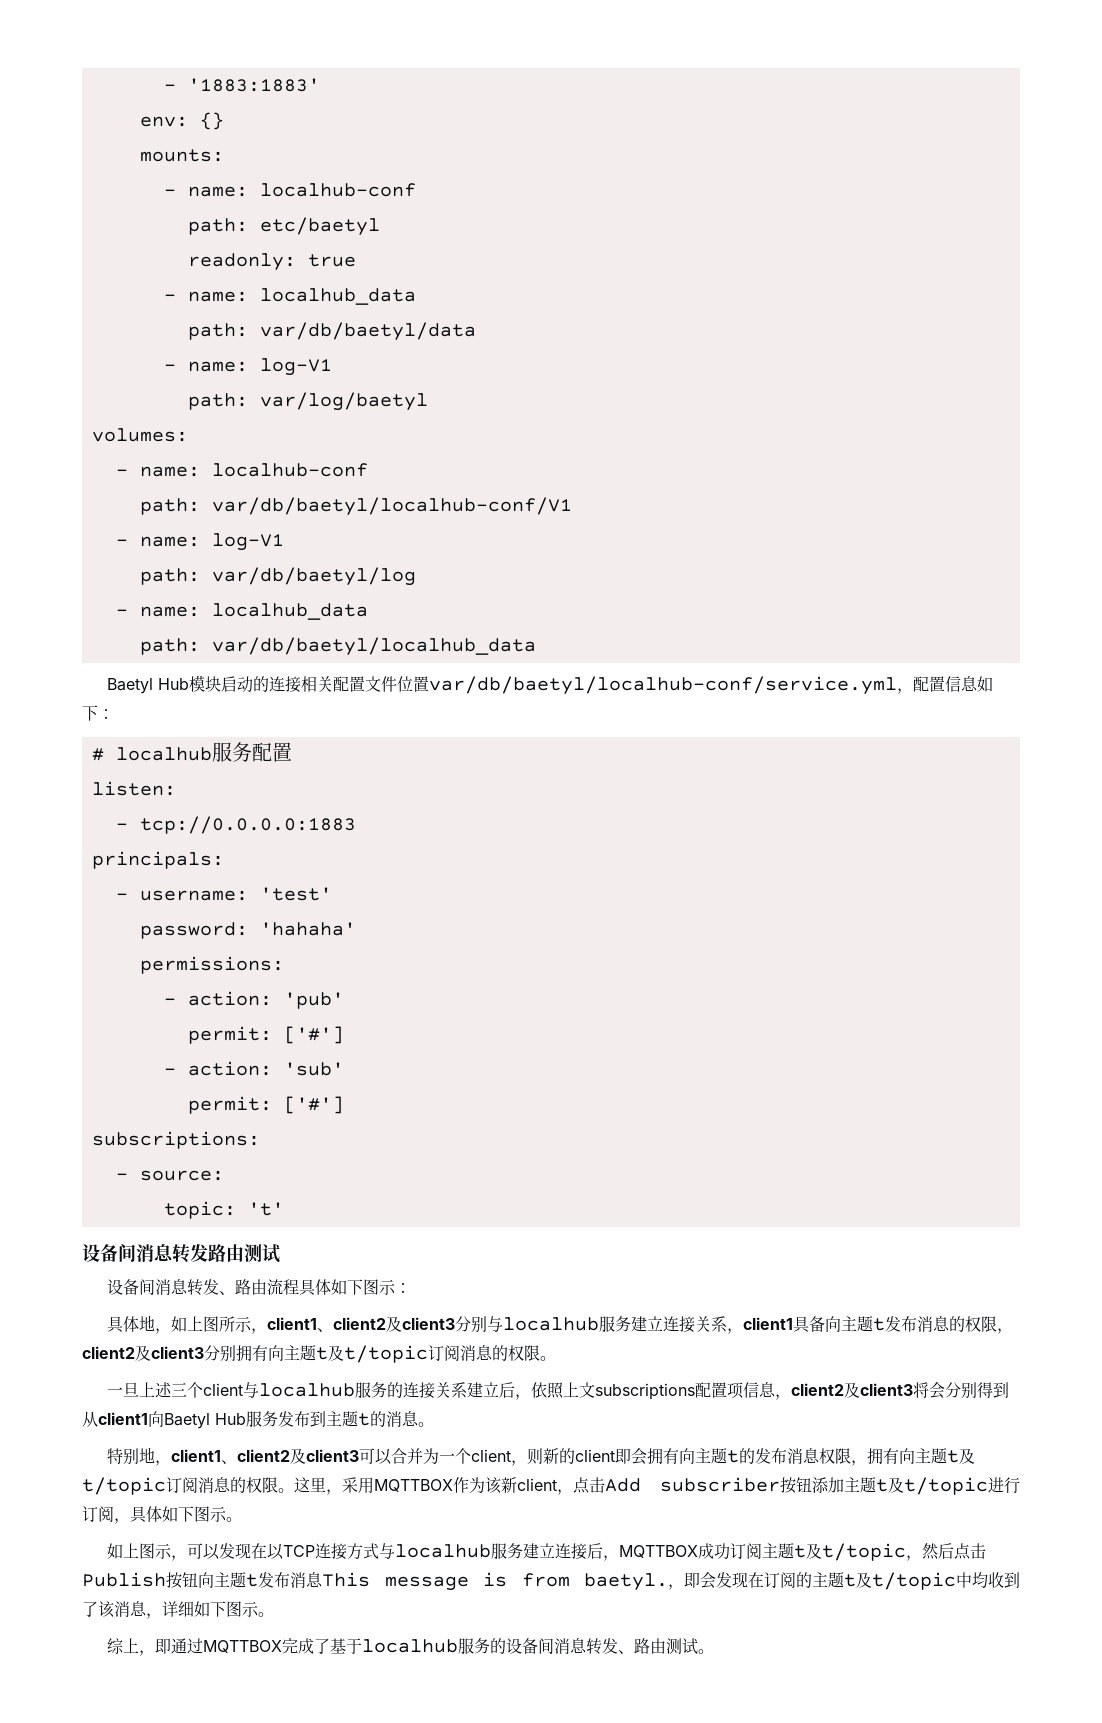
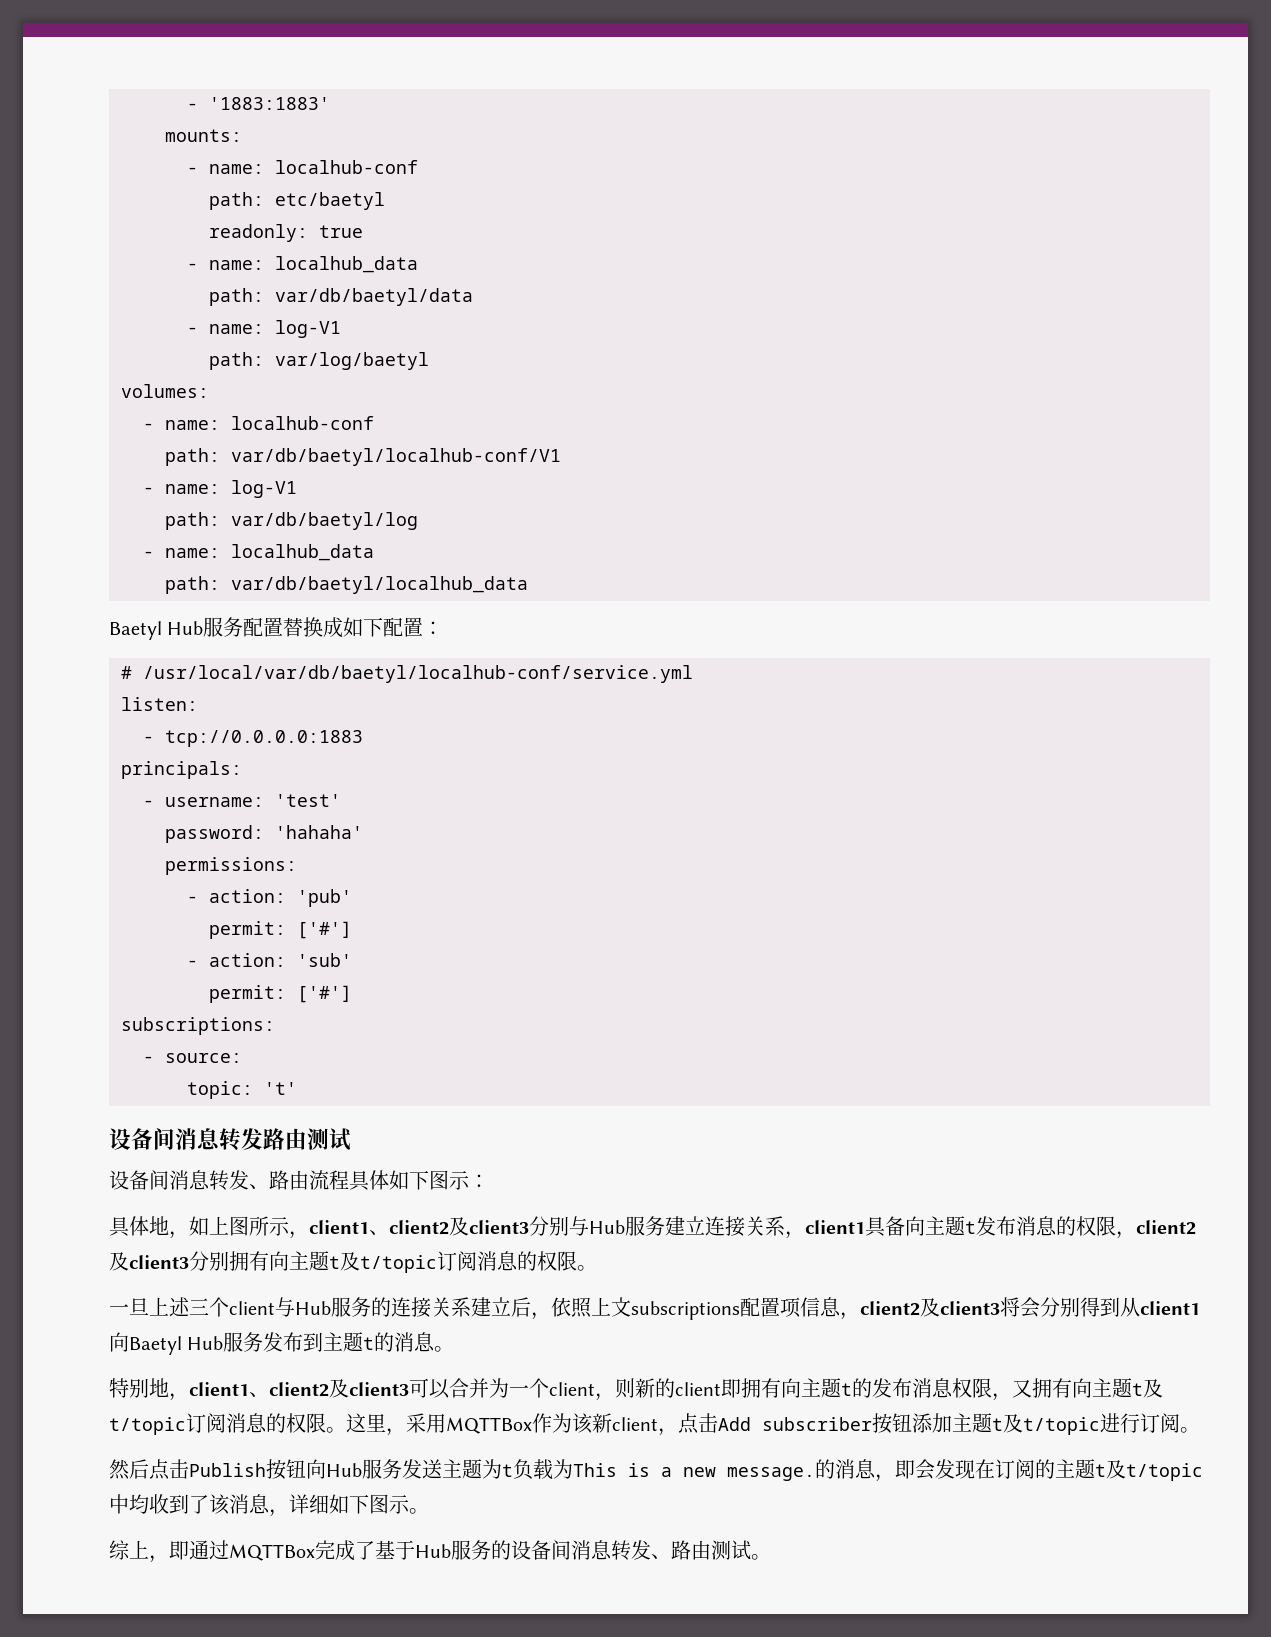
[139,112,224,130] // env: {} -> (330, 103) none
[189,675,994,695] [82,705,114,721] [91,742,292,762] 模块启动的连接相关配置文件位置var/db/baetyl/localhub-conf/service.yml，配置信息如下： // # localhub服务配置 -> [203,617,444,638] [121,665,693,683] 服务配置替换成如下配置： // # /usr/local/var/db/baetyl/localhub-conf/service.yml
[503,1317,600,1331] localhub -> [589,1220,625,1234] Hub
[259,1383,356,1397] localhub -> [295,1301,331,1315] Hub
[631,1448,648,1465] 会 -> (741, 1388) none
(868, 1463) none -> [1012,1379,1032,1398] 又
[374,1479,453,1492] MQTTBOX -> [446,1417,532,1434] MQTTBox
[114,1506,242,1524] [107,1543,923,1561] ，具体如下图示。 // 如上图示，可以发现在以TCP连接方式与localhub服务建立连接后，MQTTBOX成功订阅主题t及t/topic， -> [1180,1427,1200,1433] 。 //
[214,1572,668,1591] 主题t发布消息This message is from baetyl. -> [326,1459,876,1481] Hub服务发送主题为t负载为This is a new message.的消息
[203,1640,283,1653] MQTTBOX -> [229,1544,315,1561] MQTTBox
[362,1639,459,1653] localhub -> [415,1544,451,1558] Hub

